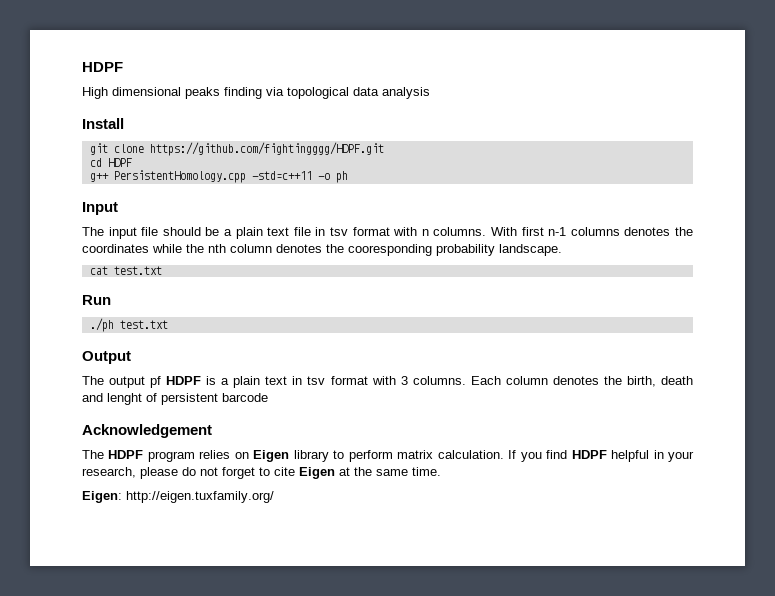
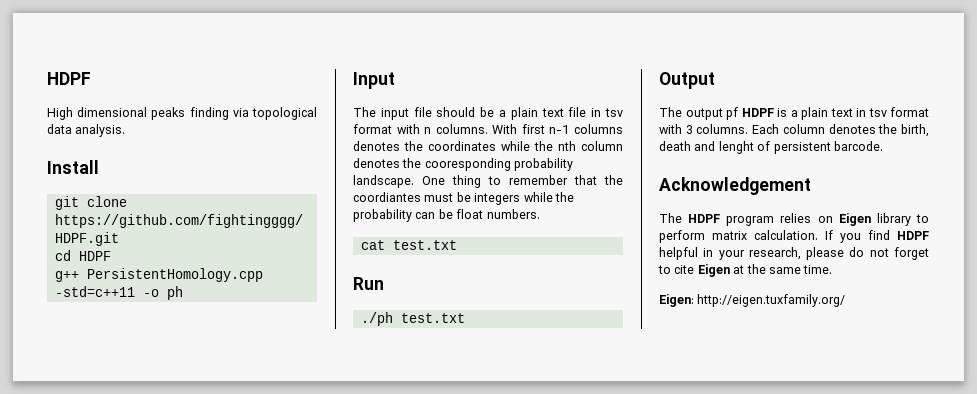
[382,87,430,99] analysis -> [75,124,126,137] analysis.
(562, 250) none -> [422,175,623,188] [353,192,574,205] [353,209,540,222] One thing to remember that the coordiantes must be integers while the probability can be float numbers.
[222,393,268,402] barcode -> [833,141,883,151] barcode.

